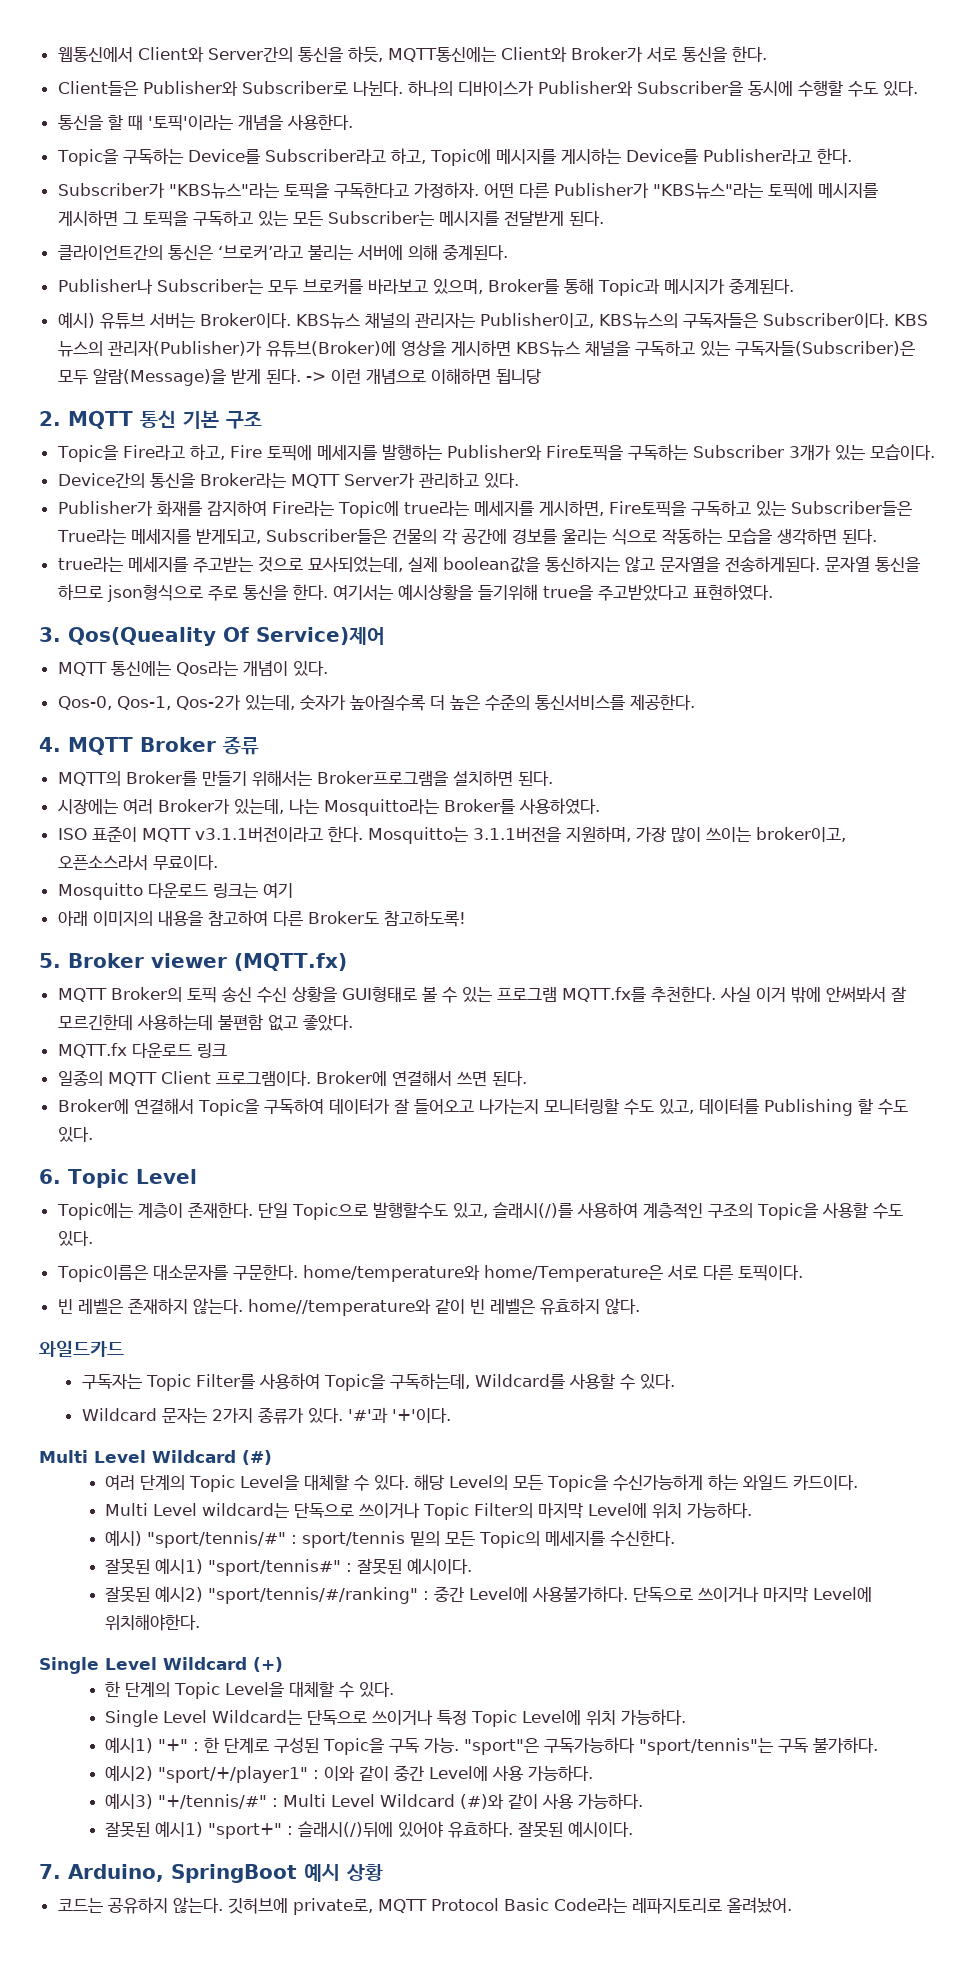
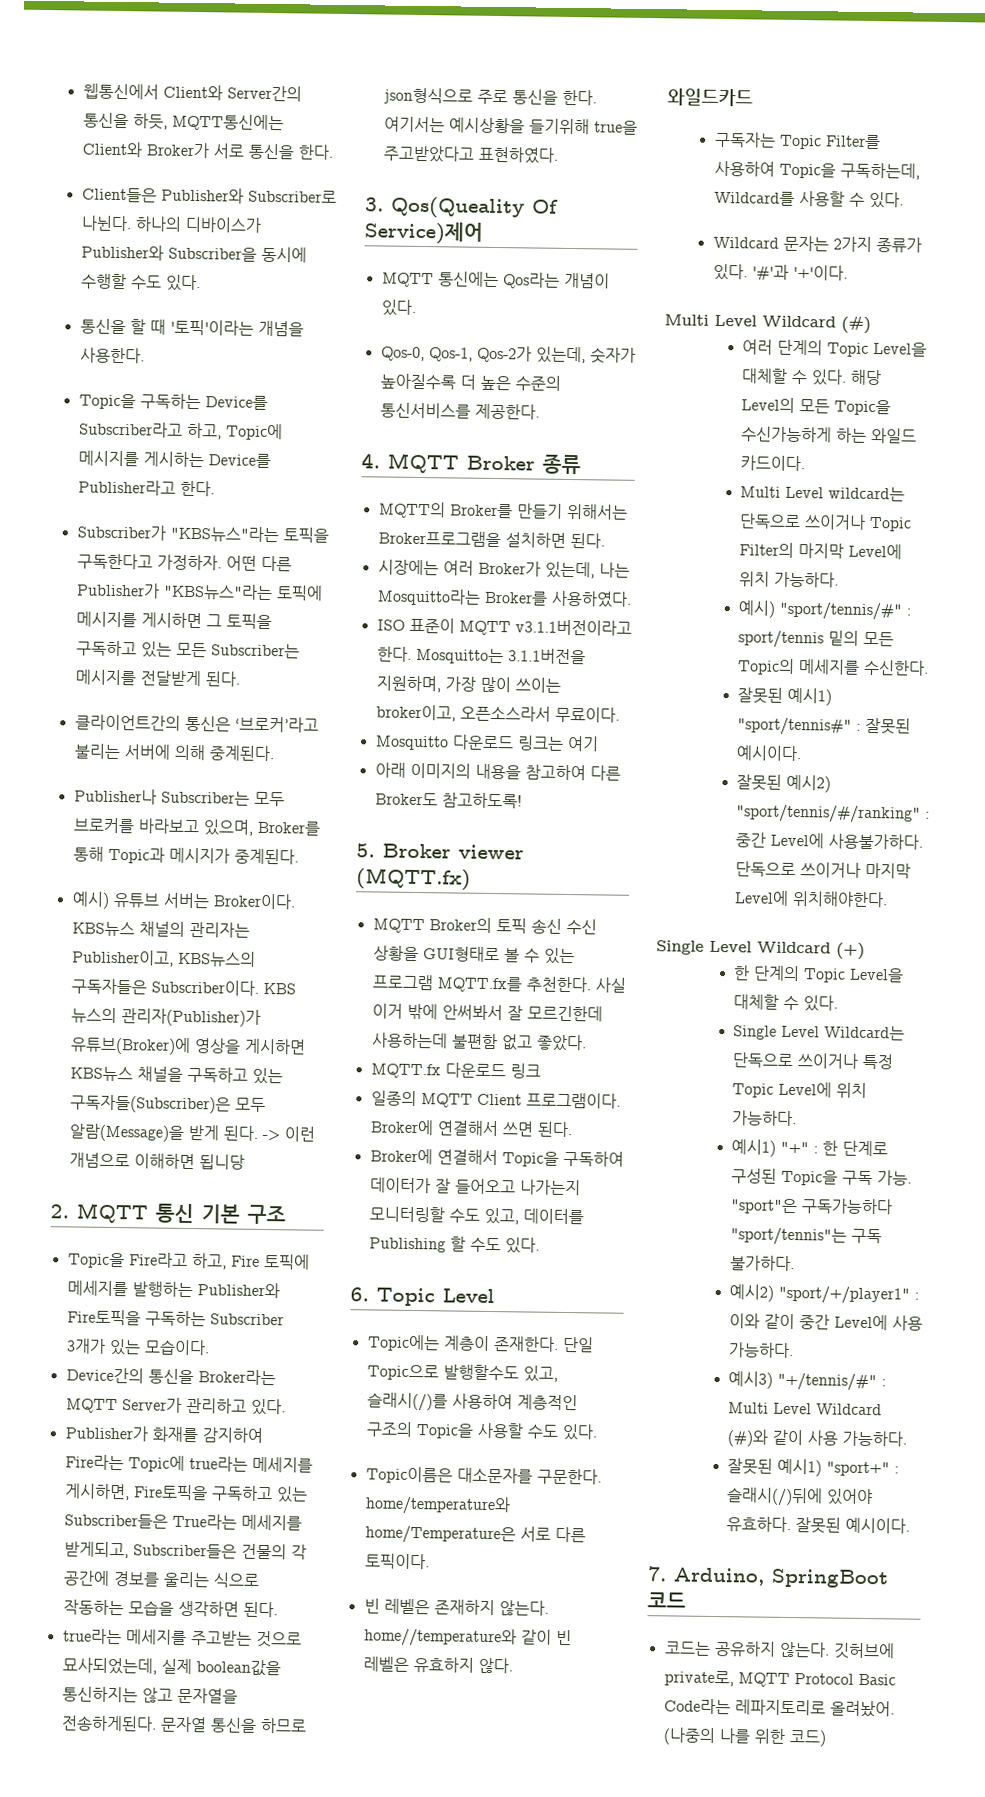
[304,1864,383,1882] 예시 상황 -> [647,1592,686,1608] 코드
(792, 1905) none -> [662,1727,826,1747] (나중의 나를 위한 코드)

